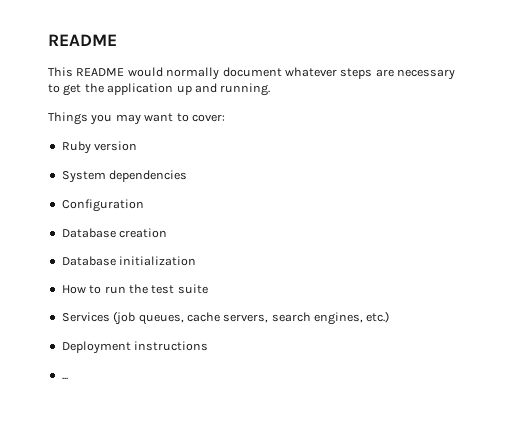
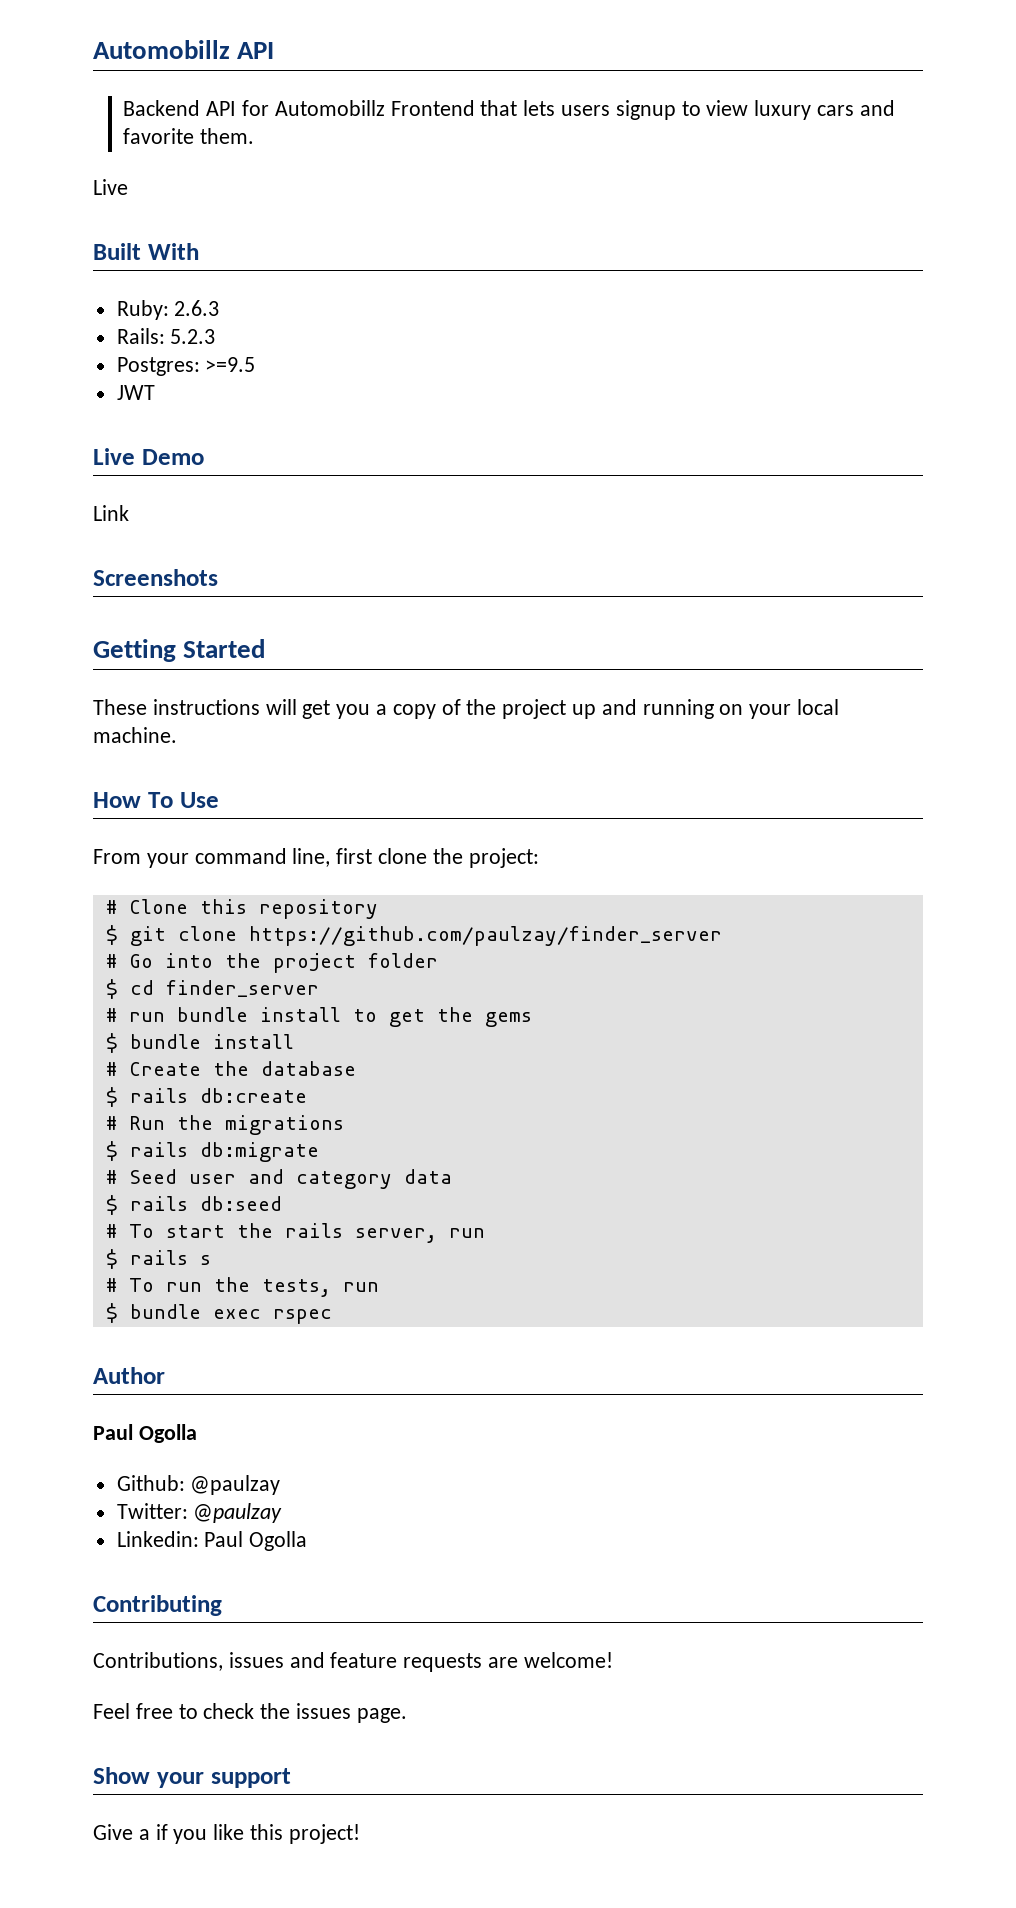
[48,34,117,46] [48,67,455,80] [48,83,271,96] [48,112,225,125] [61,141,138,154] [61,170,188,183] [61,199,144,212] [61,228,168,238] [61,256,197,266] [61,284,208,294] [61,311,390,325] [61,341,209,354] [61,377,68,380] README // This README would normally document whatever steps are necessary to get the application up and running. // Things you may want to cover: // Ruby version // System dependencies // Configuration // Database creation // Database initialization // How to run the test suite // Services (job queues, cache servers, search engines, etc.) // Deployment instructions // ... -> [93,40,275,59] [123,100,895,120] [123,128,255,144] [93,179,128,195] [93,243,199,260] [116,300,220,320] [116,328,216,344] [116,357,256,376] [116,385,155,400] [93,448,204,465] [93,505,129,521] [93,569,218,586] [93,639,266,662] [93,699,840,719] [93,727,177,743] [93,792,219,808] [93,848,539,868] [105,899,378,919] [105,925,722,946] [105,953,438,973] [105,979,319,999] [105,1007,532,1027] [105,1033,294,1053] [105,1061,356,1076] [105,1087,307,1107] [105,1115,344,1135] [105,1141,319,1162] [105,1169,452,1189] [105,1195,282,1215] [105,1223,485,1243] [105,1249,211,1269] [105,1277,379,1297] [105,1303,332,1324] [93,1367,165,1384] [93,1424,197,1443] [116,1475,281,1495] [116,1503,283,1523] [116,1531,308,1551] [93,1595,222,1616] [93,1652,613,1672] [93,1703,407,1723] [93,1767,291,1788] [93,1824,360,1844] Automobillz API // Backend API for Automobillz Frontend that lets users signup to view luxury cars and favorite them. // Live // Built With // Ruby: 2.6.3 // Rails: 5.2.3 // Postgres: >=9.5 // JWT // Live Demo // Link // Screenshots // Getting Started // These instructions will get you a copy of the project up and running on your local machine. // How To Use // From your command line, first clone the project: // # Clone this repository // $ git clone https://github.com/paulzay/finder_server // # Go into the project folder // $ cd finder_server // # run bundle install to get the gems // $ bundle install // # Create the database // $ rails db:create // # Run the migrations // $ rails db:migrate // # Seed user and category data // $ rails db:seed // # To start the rails server, run // $ rails s // # To run the tests, run // $ bundle exec rspec // Author // Paul Ogolla // Github: @paulzay // Twitter: @paulzay // Linkedin: Paul Ogolla // Contributing // Contributions, issues and feature requests are welcome! // Feel free to check the issues page. // Show your support // Give a if you like this project!

